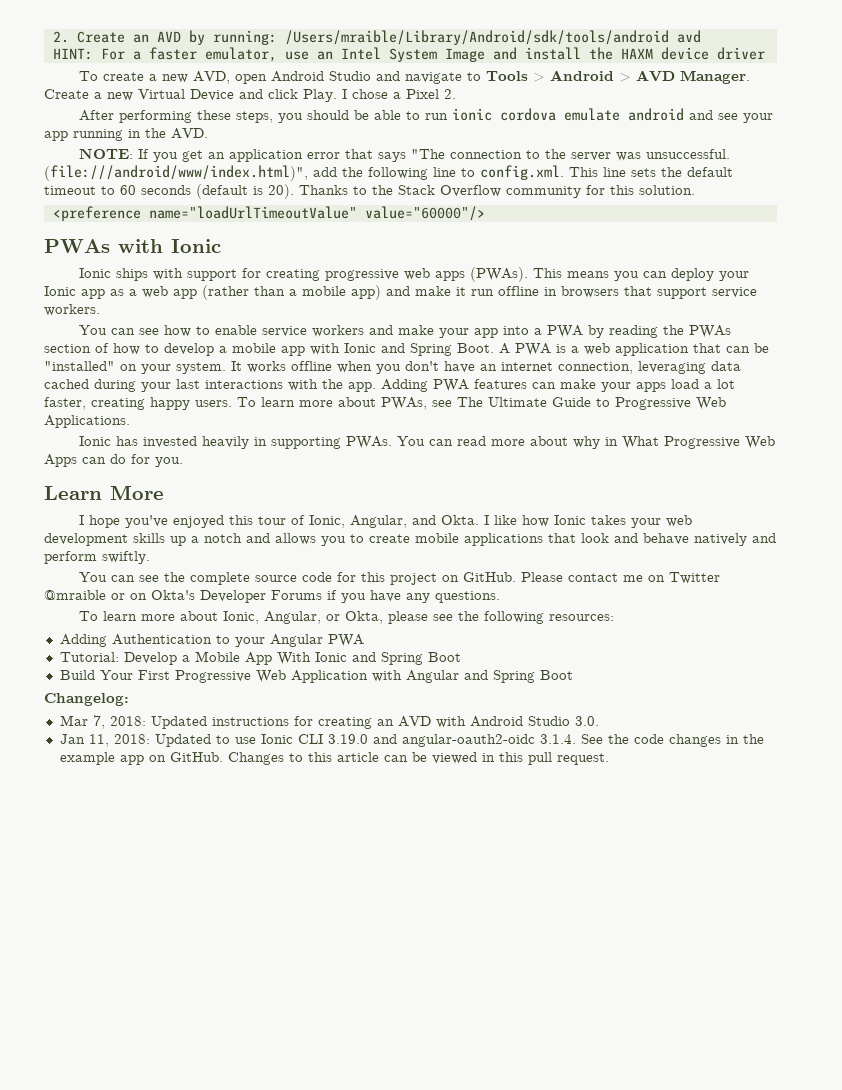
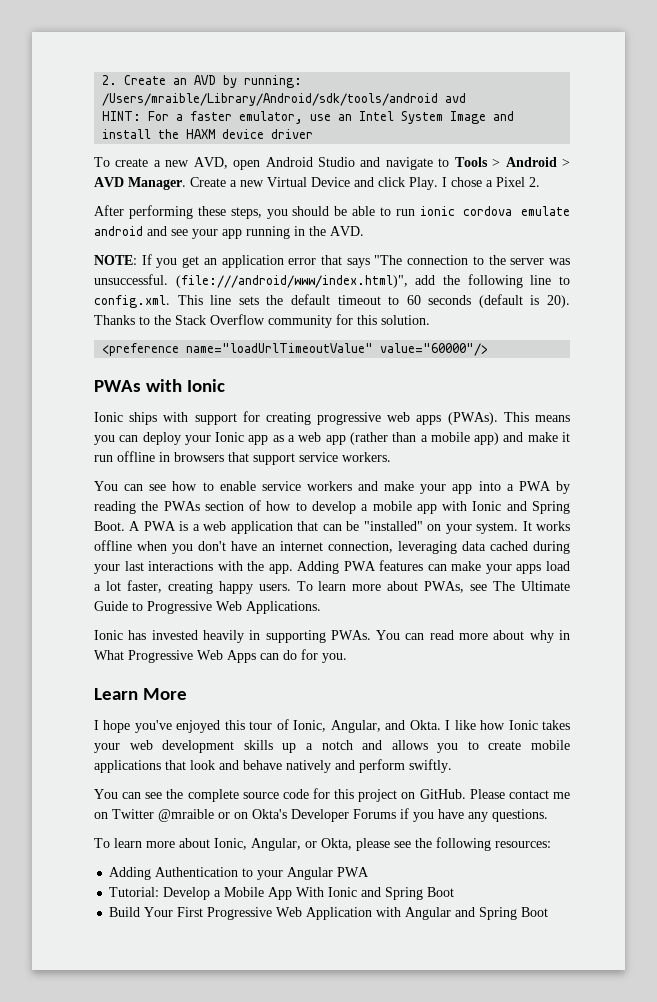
[44,693,129,706] [59,715,599,729] [59,734,764,747] [59,752,609,765] // Changelog: // Mar 7, 2018: Updated instructions for creating an AVD with Android Studio 3.0. // Jan 11, 2018: Updated to use Ionic CLI 3.19.0 and angular-oauth2-oidc 3.1.4. See the code changes in the example app on GitHub. Changes to this article can be viewed in this pull request. -> (549, 912) none

